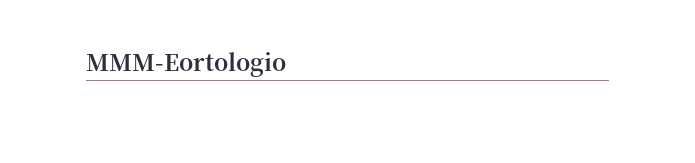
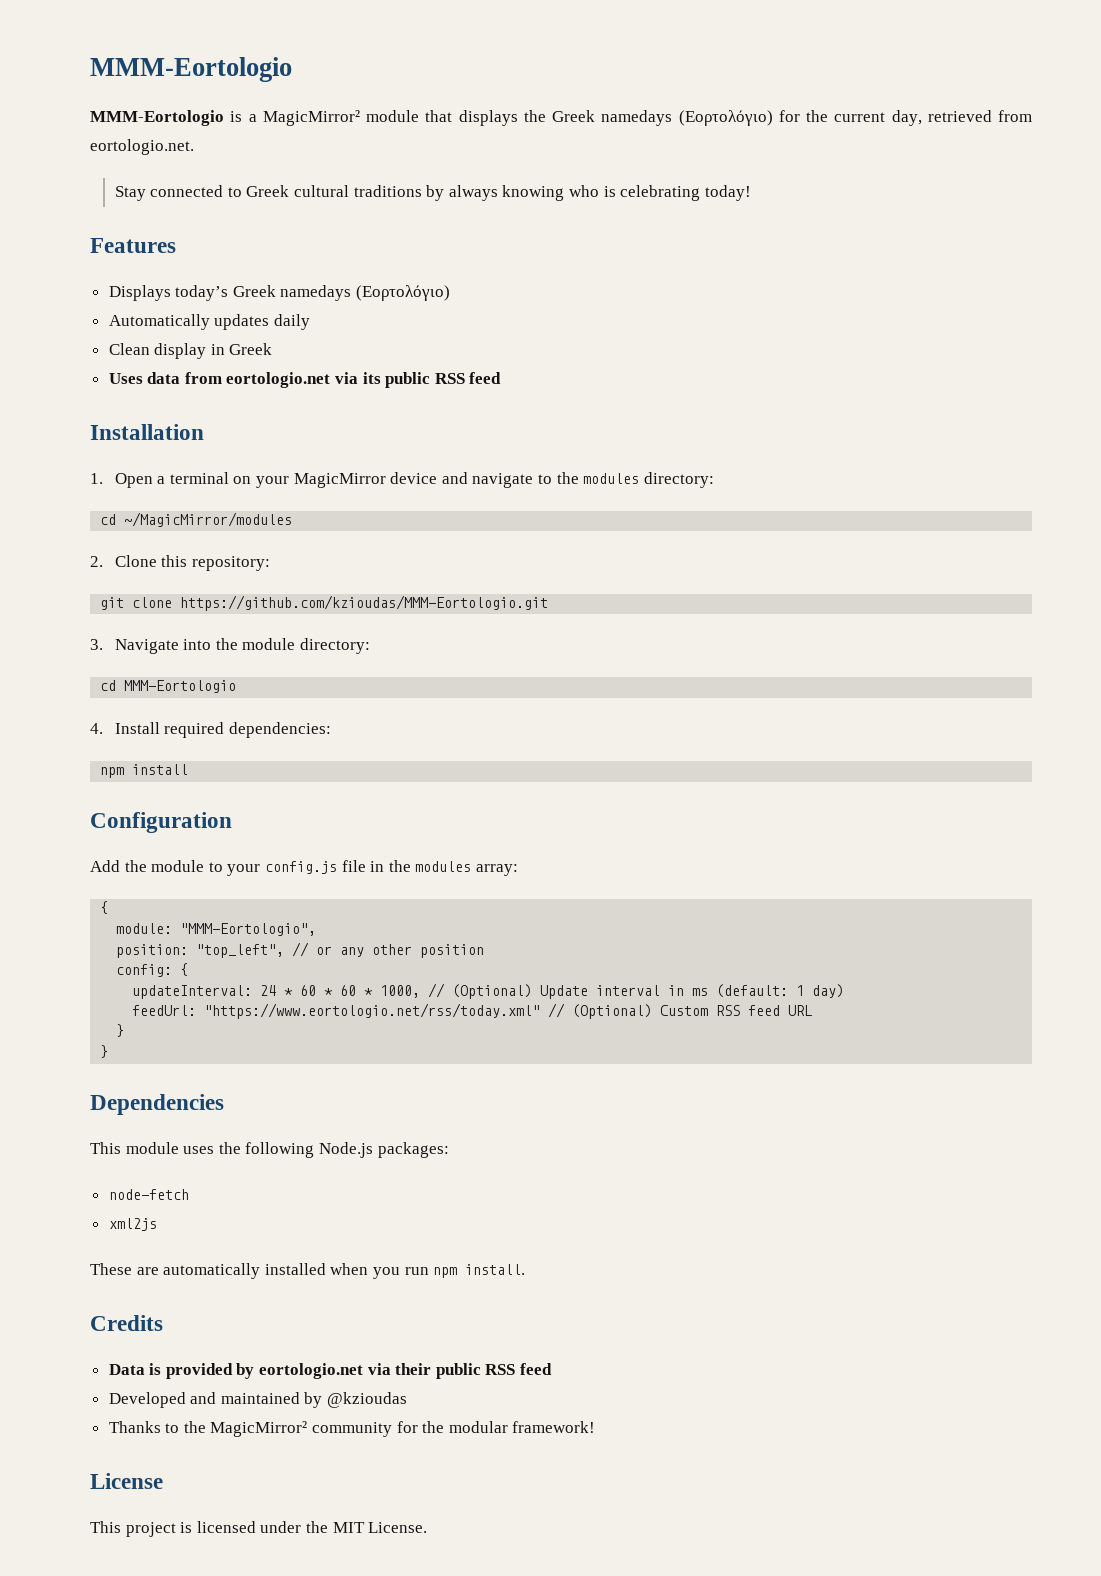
[86,52,286,77] MMM-Eortologio -> [90,57,292,82] [90,110,1032,126] [90,139,194,155] [114,185,751,201] [90,238,176,253] [108,285,451,301] [108,314,310,330] [108,343,273,359] [108,372,502,388] [90,424,204,440] [90,472,714,488] [100,512,293,527] [90,555,270,571] [100,595,549,611] [90,638,371,654] [100,680,237,693] [90,722,331,738] [100,764,189,778] [90,812,232,833] [90,860,518,876] [100,901,109,914] [116,923,317,936] [116,942,485,958] [116,963,189,977] [132,983,845,999] [132,1003,813,1019] [116,1024,125,1037] [100,1045,109,1058] [90,1094,224,1115] [90,1142,449,1158] [108,1189,189,1200] [108,1218,157,1231] [90,1263,526,1279] [90,1315,163,1331] [108,1363,553,1379] [108,1392,408,1408] [108,1421,596,1437] [90,1473,163,1489] [90,1521,428,1537] MMM-Eortologio // MMM-Eortologio is a MagicMirror² module that displays the Greek namedays (Εορτολόγιο) for the current day, retrieved from eortologio.net. // Stay connected to Greek cultural traditions by always knowing who is celebrating today! // Features // Displays today’s Greek namedays (Εορτολόγιο) // Automatically updates daily // Clean display in Greek // Uses data from eortologio.net via its public RSS feed // Installation // 1. Open a terminal on your MagicMirror device and navigate to the modules directory: // cd ~/MagicMirror/modules // 2. Clone this repository: // git clone https://github.com/kzioudas/MMM-Eortologio.git // 3. Navigate into the module directory: // cd MMM-Eortologio // 4. Install required dependencies: // npm install // Configuration // Add the module to your config.js file in the modules array: // { // module: "MMM-Eortologio", // position: "top_left", // or any other position // config: { // updateInterval: 24 * 60 * 60 * 1000, // (Optional) Update interval in ms (default: 1 day) // feedUrl: "https://www.eortologio.net/rss/today.xml" // (Optional) Custom RSS feed URL // } // } // Dependencies // This module uses the following Node.js packages: // node-fetch // xml2js // These are automatically installed when you run npm install. // Credits // Data is provided by eortologio.net via their public RSS feed // Developed and maintained by @kzioudas // Thanks to the MagicMirror² community for the modular framework! // License // This project is licensed under the MIT License.

